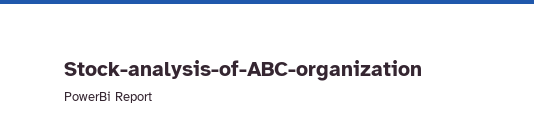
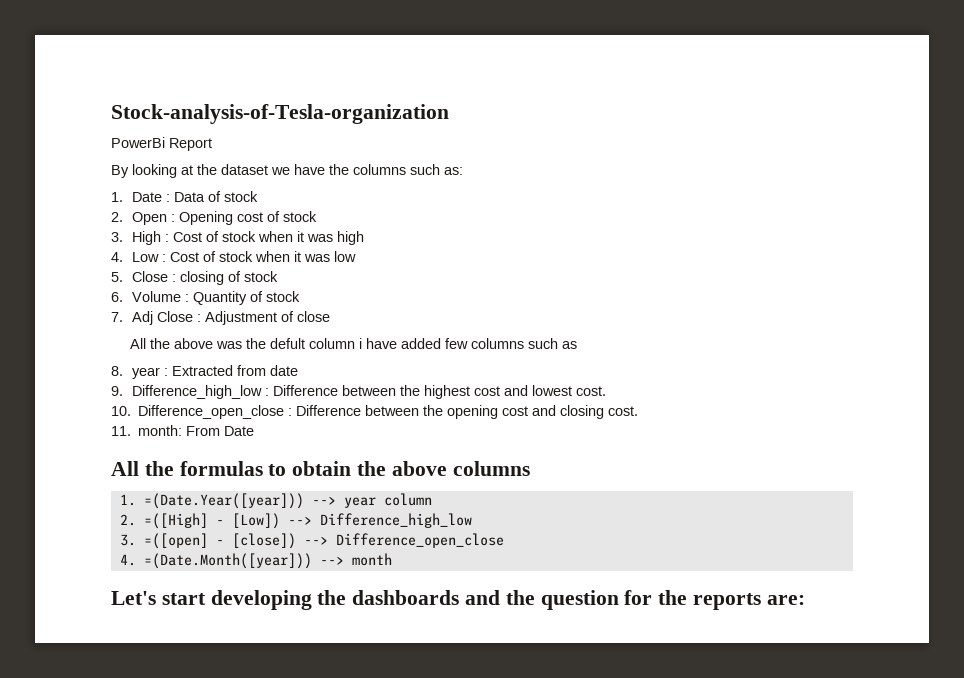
[64,60,422,81] Stock-analysis-of-ABC-organization -> [111,104,449,124] Stock-analysis-of-Tesla-organization
(152, 97) none -> [111,164,463,178] [111,191,259,202] [111,211,318,225] [111,231,365,245] [111,251,357,262] [111,271,279,285] [111,291,301,305] [111,311,331,325] [130,338,578,349] [111,365,299,379] [111,385,607,399] [111,405,639,419] [111,425,255,436] [111,461,530,476] [119,493,432,509] [119,513,472,529] [119,533,504,549] [119,553,392,569] [111,590,805,610] // By looking at the dataset we have the columns such as: // 1. Date : Data of stock // 2. Open : Opening cost of stock // 3. High : Cost of stock when it was high // 4. Low : Cost of stock when it was low // 5. Close : closing of stock // 6. Volume : Quantity of stock // 7. Adj Close : Adjustment of close // All the above was the defult column i have added few columns such as // 8. year : Extracted from date // 9. Difference_high_low : Difference between the highest cost and lowest cost. // 10. Difference_open_close : Difference between the opening cost and closing cost. // 11. month: From Date // All the formulas to obtain the above columns // 1. =(Date.Year([year])) --> year column // 2. =([High] - [Low]) --> Difference_high_low // 3. =([open] - [close]) --> Difference_open_close // 4. =(Date.Month([year])) --> month // Let's start developing the dashboards and the question for the reports are:

